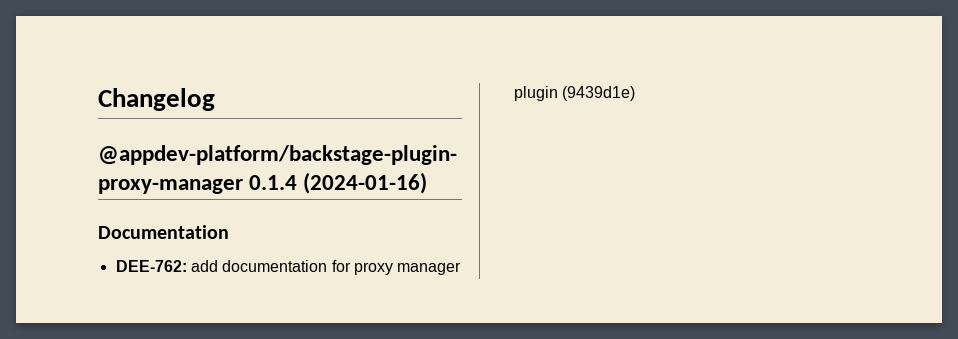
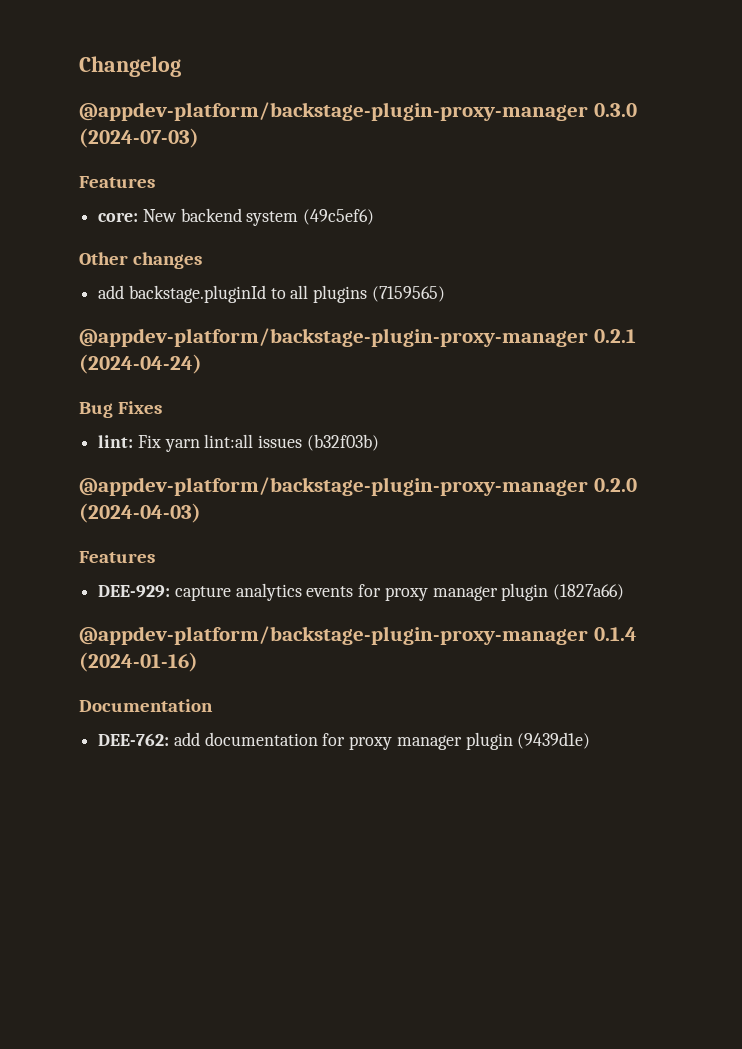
(215, 99) none -> [79,102,637,121] [79,128,199,148] [79,176,155,188] [98,208,375,226] [79,252,203,269] [98,285,445,303] [79,328,636,347] [79,354,202,374] [79,401,163,418] [98,434,379,452] [79,477,637,496] [79,503,201,523] [79,551,155,563] [98,583,625,601] // @appdev-platform/backstage-plugin-proxy-manager 0.3.0 (2024-07-03) // Features // core: New backend system (49c5ef6) // Other changes // add backstage.pluginId to all plugins (7159565) // @appdev-platform/backstage-plugin-proxy-manager 0.2.1 (2024-04-24) // Bug Fixes // lint: Fix yarn lint:all issues (b32f03b) // @appdev-platform/backstage-plugin-proxy-manager 0.2.0 (2024-04-03) // Features // DEE-929: capture analytics events for proxy manager plugin (1827a66)

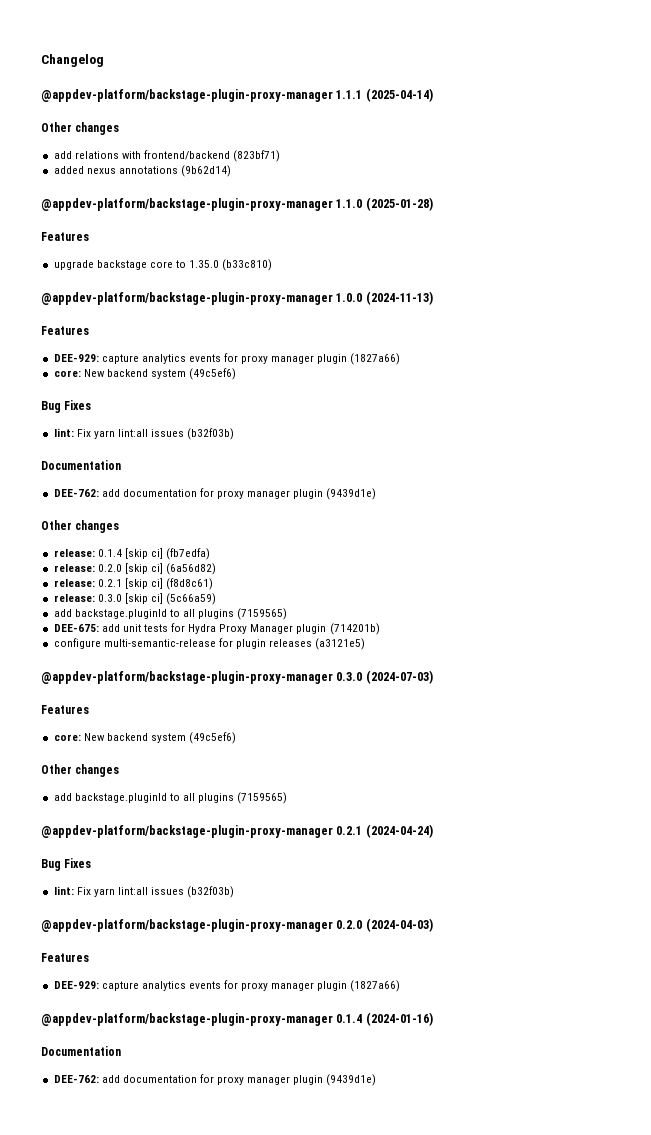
(181, 66) none -> [41,88,433,102] [41,122,120,135] [53,150,281,162] [53,165,231,177] [41,197,433,211] [41,232,89,241] [53,259,273,271] [41,291,433,305] [41,326,89,335] [53,353,401,365] [53,368,237,380] [41,400,92,413] [53,428,235,440] [41,460,121,470] [53,488,377,500] [41,520,120,533] [53,548,211,560] [53,563,217,575] [53,578,214,590] [53,593,217,605] [53,608,288,620] [53,623,380,635] [53,638,366,650] // @appdev-platform/backstage-plugin-proxy-manager 1.1.1 (2025-04-14) // Other changes // add relations with frontend/backend (823bf71) // added nexus annotations (9b62d14) // @appdev-platform/backstage-plugin-proxy-manager 1.1.0 (2025-01-28) // Features // upgrade backstage core to 1.35.0 (b33c810) // @appdev-platform/backstage-plugin-proxy-manager 1.0.0 (2024-11-13) // Features // DEE-929: capture analytics events for proxy manager plugin (1827a66) // core: New backend system (49c5ef6) // Bug Fixes // lint: Fix yarn lint:all issues (b32f03b) // Documentation // DEE-762: add documentation for proxy manager plugin (9439d1e) // Other changes // release: 0.1.4 [skip ci] (fb7edfa) // release: 0.2.0 [skip ci] (6a56d82) // release: 0.2.1 [skip ci] (f8d8c61) // release: 0.3.0 [skip ci] (5c66a59) // add backstage.pluginId to all plugins (7159565) // DEE-675: add unit tests for Hydra Proxy Manager plugin (714201b) // configure multi-semantic-release for plugin releases (a3121e5)

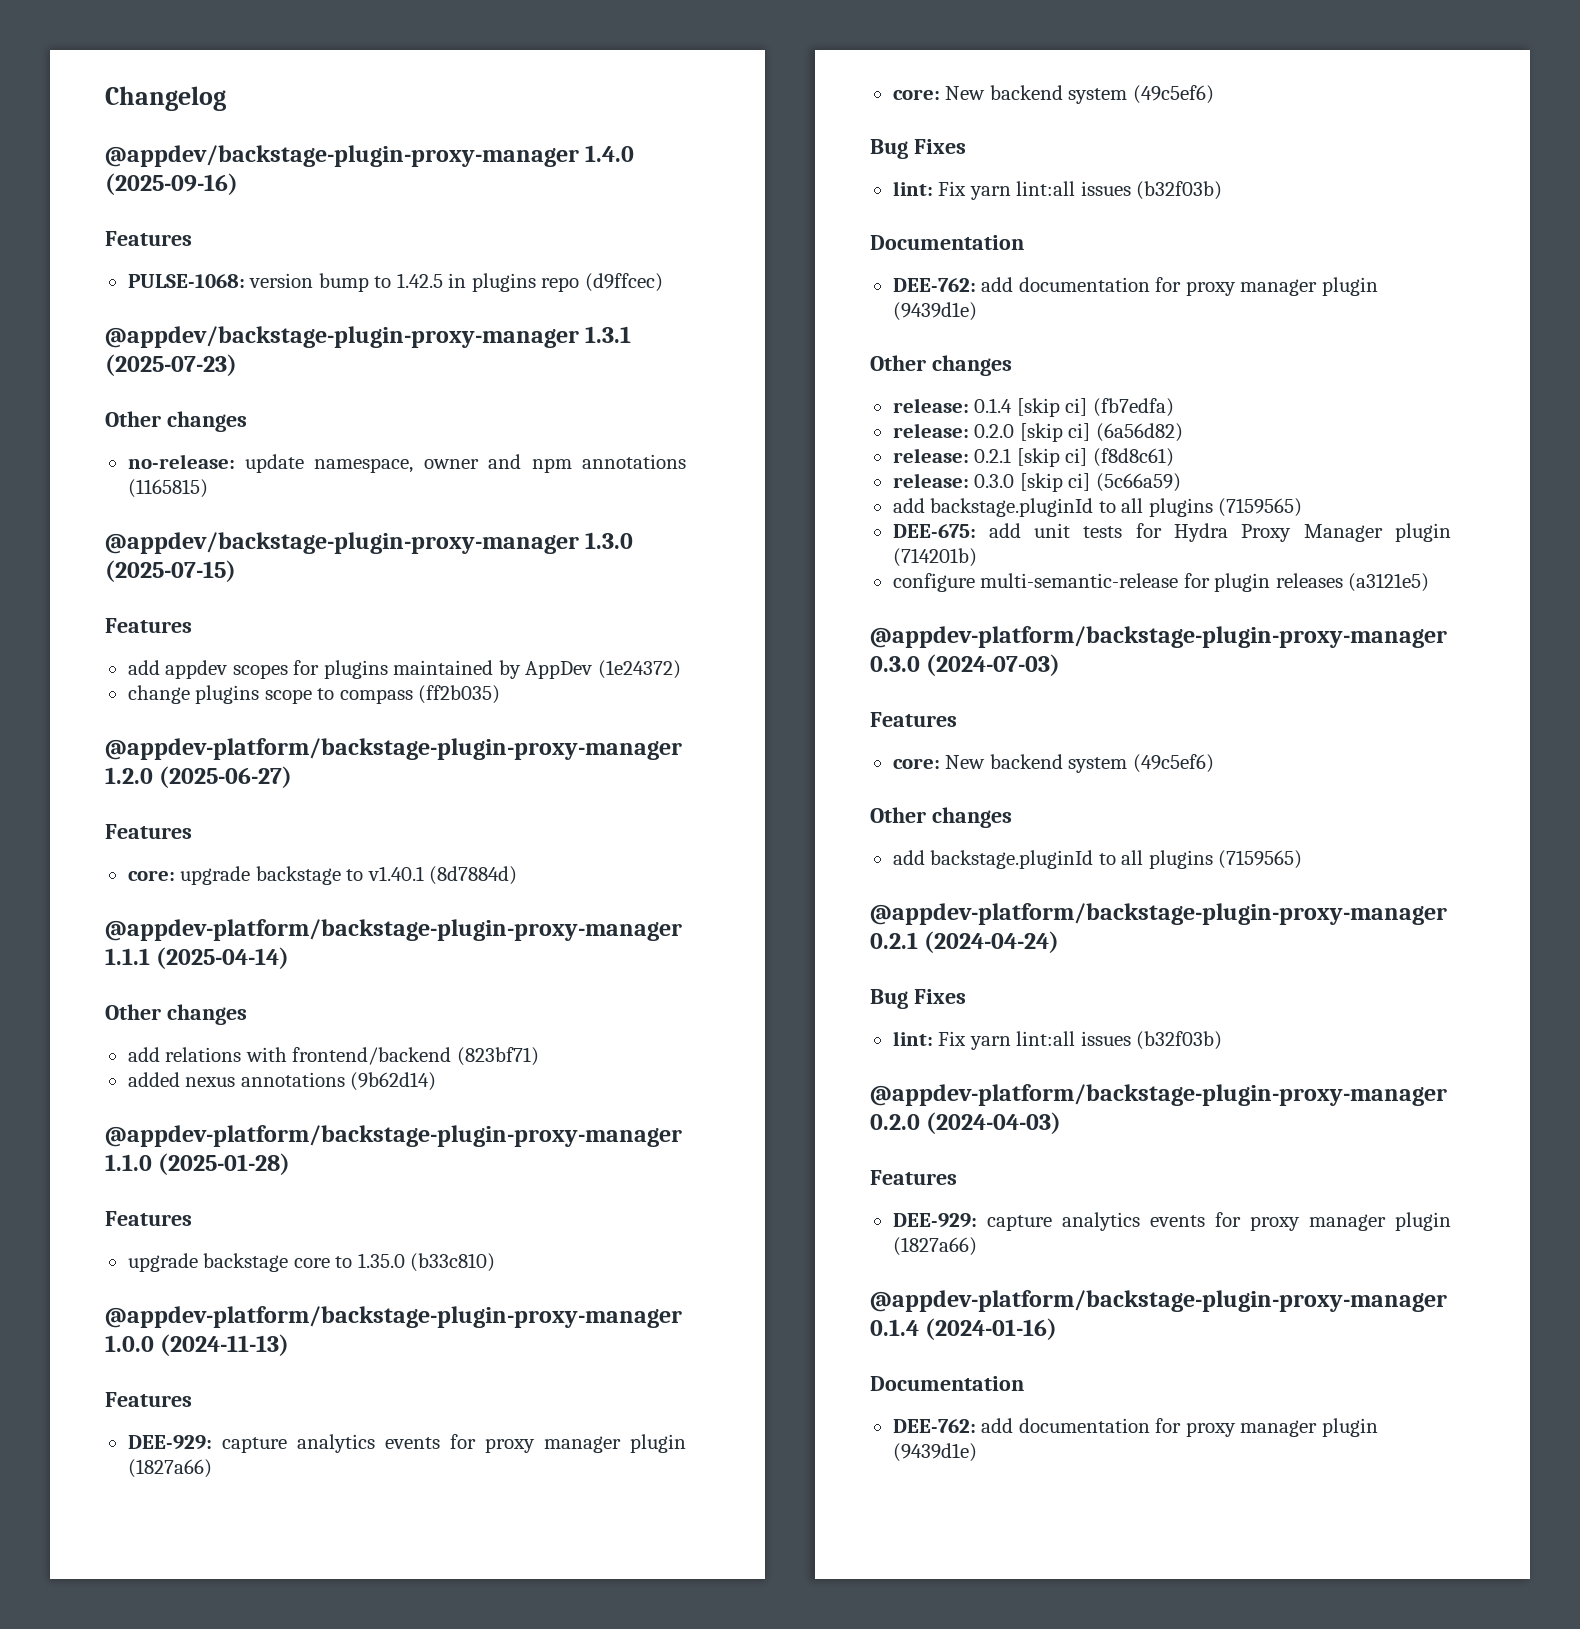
(104, 60) none -> [105,145,635,167] [105,173,238,195] [105,231,192,246] [127,273,663,292] [105,326,632,348] [105,354,237,376] [105,411,247,432] [127,454,687,473] [127,479,208,498] [105,532,634,554] [105,560,236,582] [105,618,192,633] [127,660,681,679] [127,685,501,704] [105,738,682,760] [105,766,293,788] [105,824,192,839] [127,866,518,885] // @appdev/backstage-plugin-proxy-manager 1.4.0 (2025-09-16) // Features // PULSE-1068: version bump to 1.42.5 in plugins repo (d9ffcec) // @appdev/backstage-plugin-proxy-manager 1.3.1 (2025-07-23) // Other changes // no-release: update namespace, owner and npm annotations (1165815) // @appdev/backstage-plugin-proxy-manager 1.3.0 (2025-07-15) // Features // add appdev scopes for plugins maintained by AppDev (1e24372) // change plugins scope to compass (ff2b035) // @appdev-platform/backstage-plugin-proxy-manager 1.2.0 (2025-06-27) // Features // core: upgrade backstage to v1.40.1 (8d7884d)

